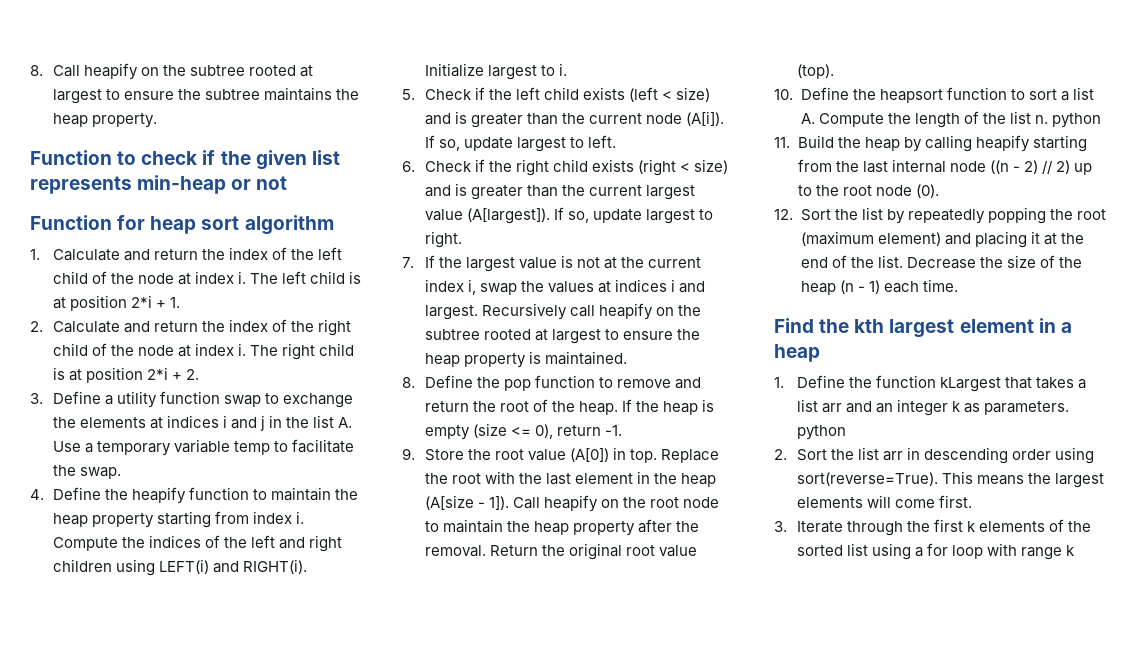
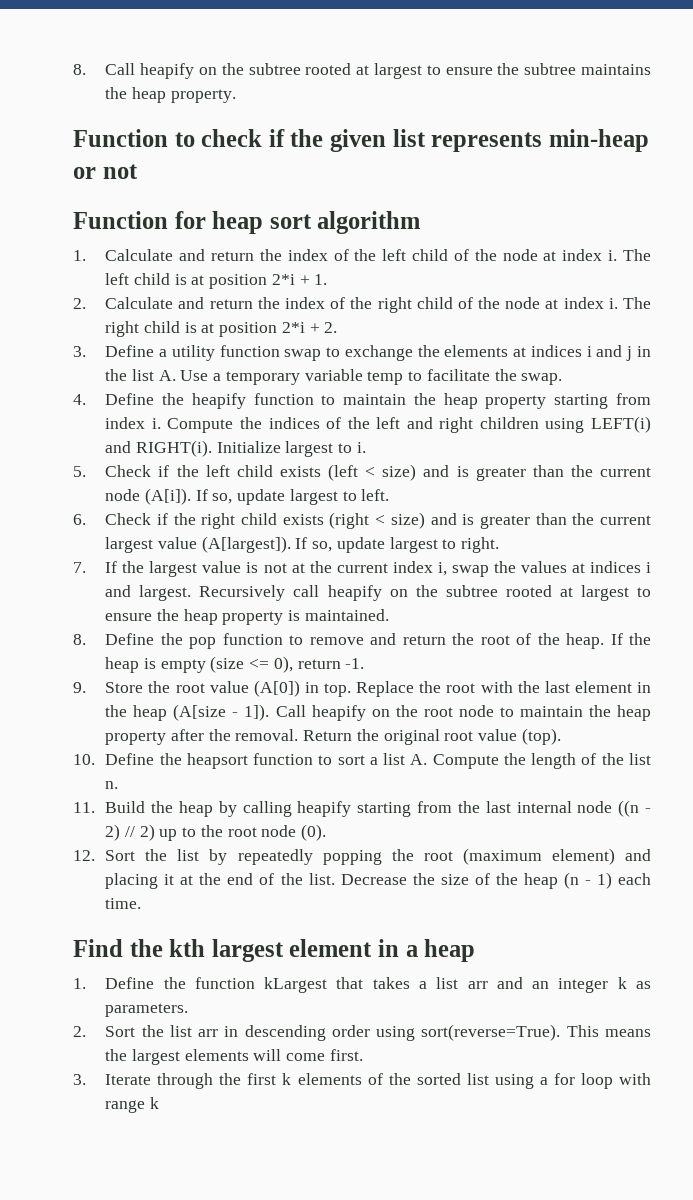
[1051,113,1101,128] python -> (119, 785) none
[796,425,846,440] python -> (189, 1010) none

